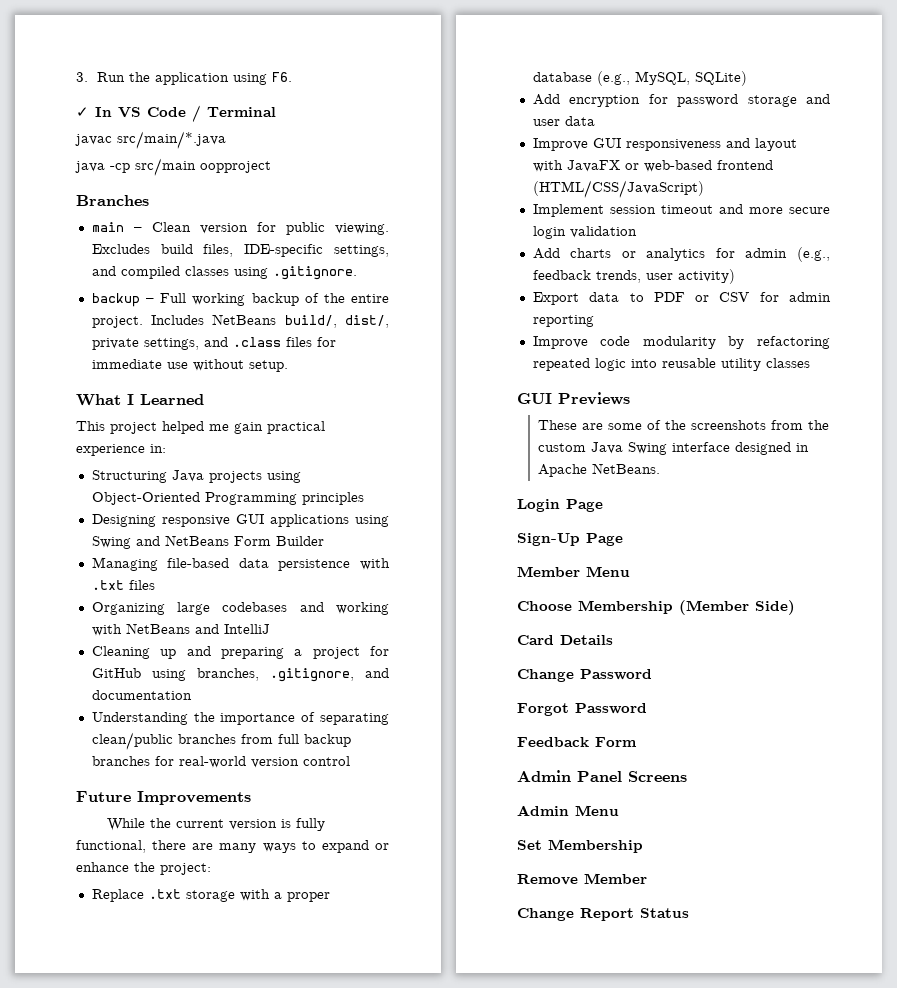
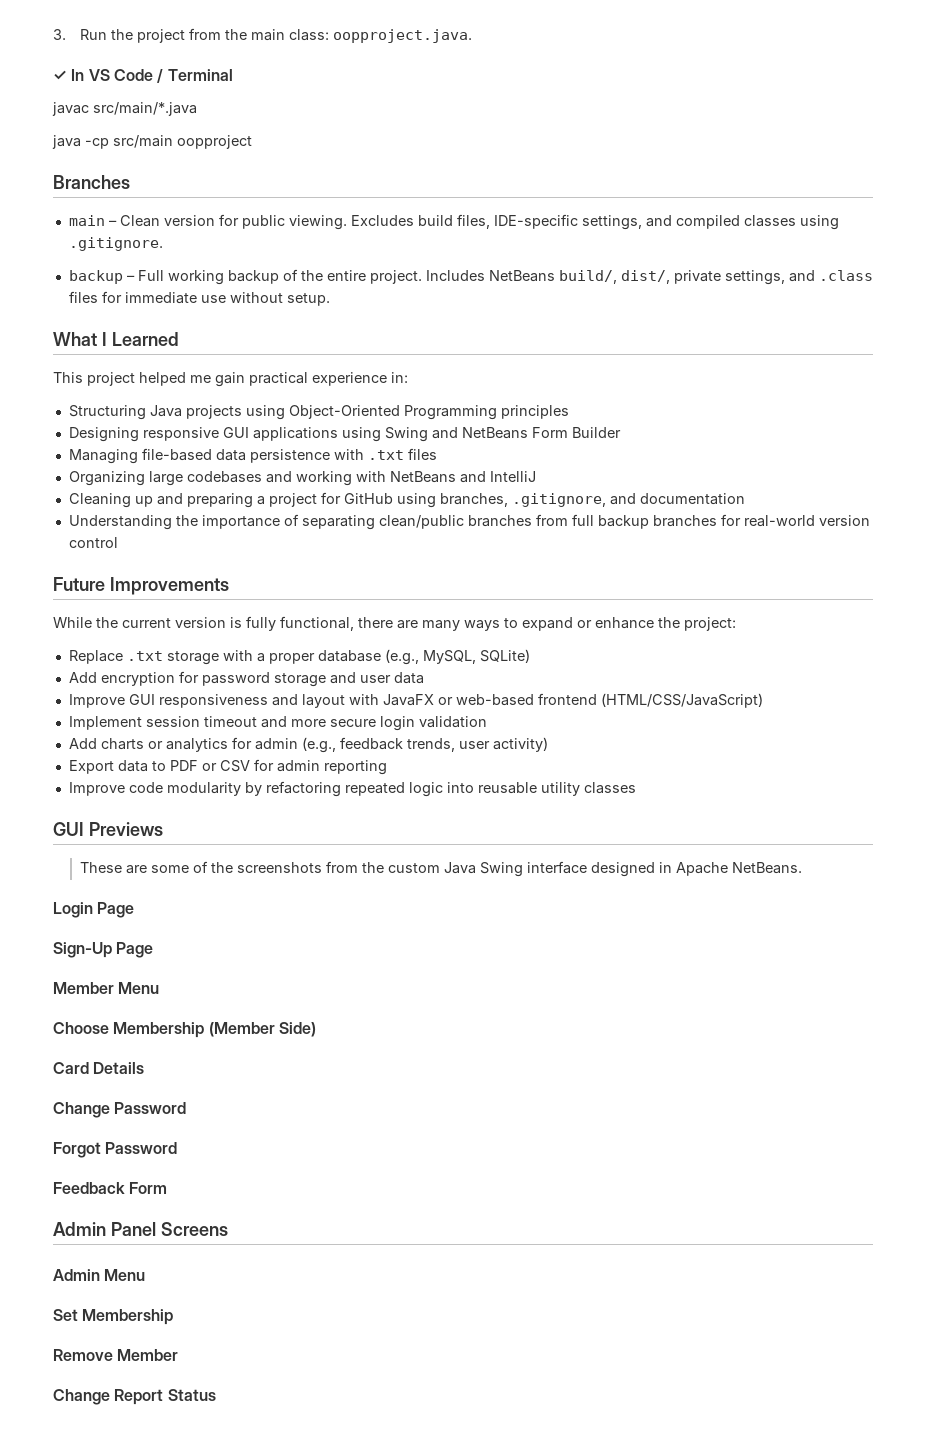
[155,72,293,85] application using F6. -> [136,28,472,43] project from the main class: oopproject.java.

